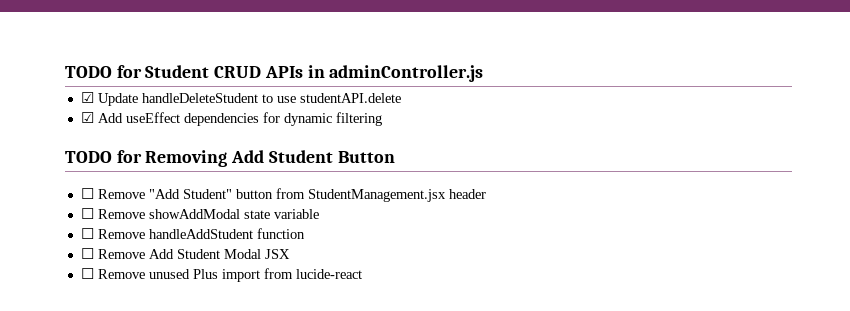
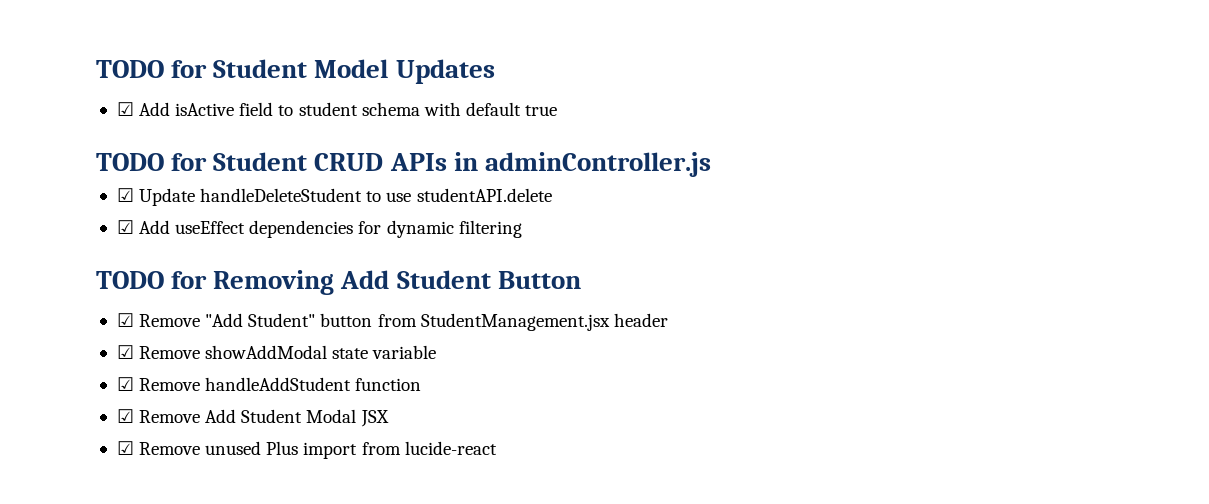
[65,65,210,78] TODO for Student -> [96,59,495,84] [116,102,558,116] [96,152,308,171] TODO for Student Model Updates // ☑ Add isActive field to student schema with default true // TODO for Student
[80,188,94,199] ☐ -> [116,313,134,327] ☑
[80,208,94,219] ☐ -> [116,345,134,359] ☑
[80,228,94,239] ☐ -> [116,377,134,391] ☑
[80,248,94,259] ☐ -> [116,409,134,423] ☑
[80,268,94,279] ☐ -> [116,441,134,455] ☑

